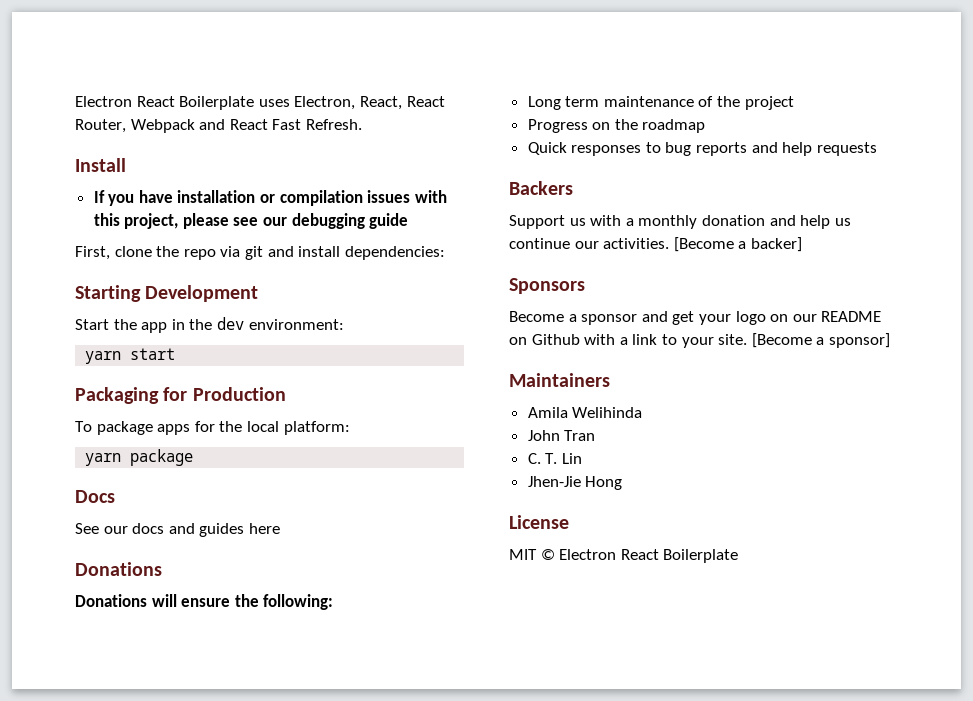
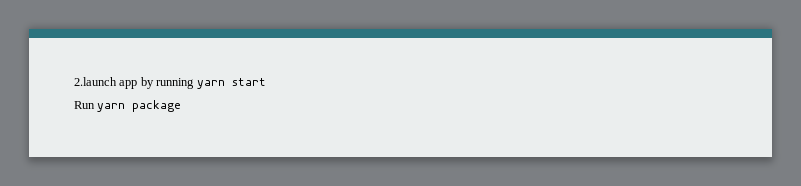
[75,96,445,110] [75,119,362,133] [75,158,126,172] [93,190,447,206] [93,213,409,229] [75,246,445,260] [75,285,259,302] [75,317,344,333] [85,348,176,364] [75,387,286,404] [75,421,350,435] [85,449,194,466] [75,490,115,503] [75,523,280,537] [75,562,162,576] [75,594,334,610] [527,96,794,110] [527,119,706,133] [527,142,877,156] [509,181,573,195] [509,215,851,229] [509,237,802,252] [509,278,585,294] [509,311,882,325] [509,333,890,348] [509,373,610,387] [527,407,643,418] [527,430,596,441] [527,453,582,464] [527,476,623,490] [509,515,569,529] [509,549,739,563] Electron React Boilerplate uses Electron, React, React Router, Webpack and React Fast Refresh. // Install // If you have installation or compilation issues with this project, please see our debugging guide // First, clone the repo via git and install dependencies: // Starting Development // Start the app in the dev environment: // yarn start // Packaging for Production // To package apps for the local platform: // yarn package // Docs // See our docs and guides here // Donations // Donations will ensure the following: // Long term maintenance of the project // Progress on the roadmap // Quick responses to bug reports and help requests // Backers // Support us with a monthly donation and help us continue our activities. [Become a backer] // Sponsors // Become a sponsor and get your logo on our README on Github with a link to your site. [Become a sponsor] // Maintainers // Amila Welihinda // John Tran // C. T. Lin // Jhen-Jie Hong // License // MIT © Electron React Boilerplate -> [74,77,266,89] [74,100,182,112] 2.launch app by running yarn start // Run yarn package

